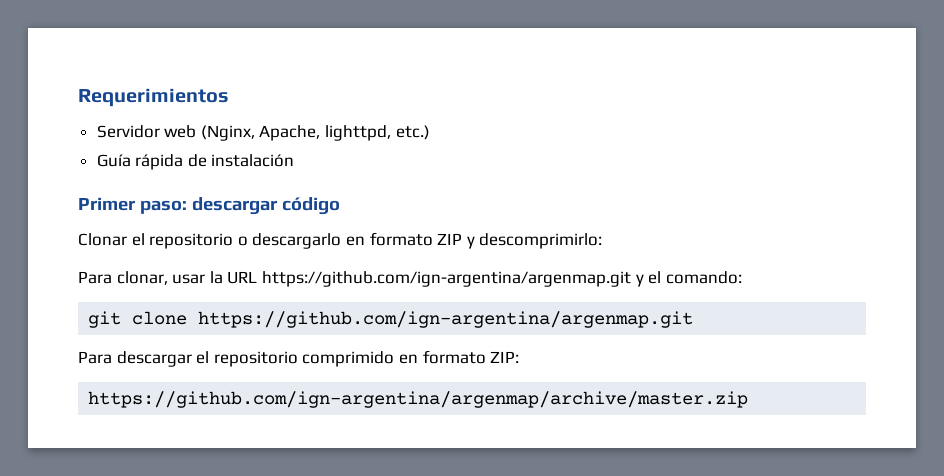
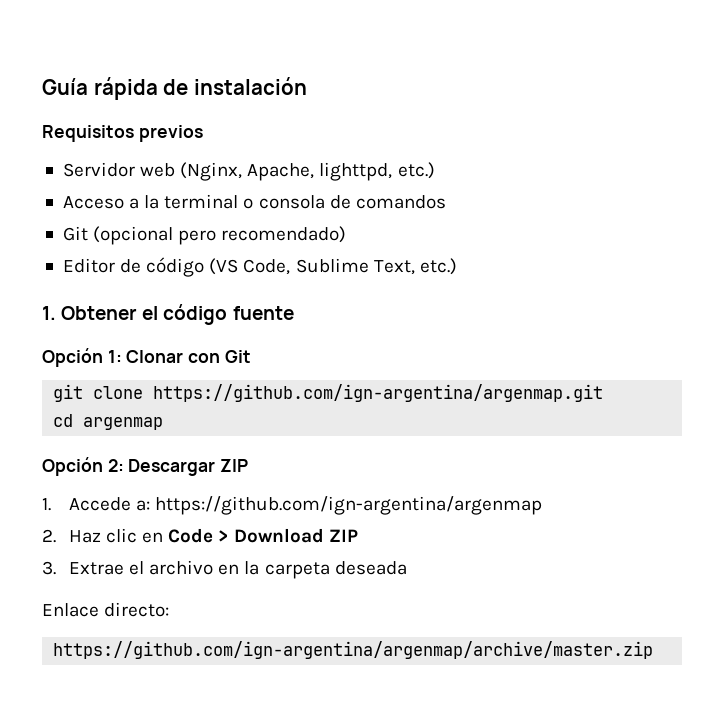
[78,88,229,107] Requerimientos -> [42,77,307,100] [42,125,203,142] Guía rápida de instalación // Requisitos previos
[96,154,295,170] [78,197,340,215] [78,232,603,249] [78,271,742,287] [88,311,694,328] [78,350,520,367] Guía rápida de instalación // Primer paso: descargar código // Clonar el repositorio o descargarlo en formato ZIP y descomprimirlo: // Para clonar, usar la URL https://github.com/ign-argentina/argenmap.git y el comando: // git clone https://github.com/ign-argentina/argenmap.git // Para descargar el repositorio comprimido en formato ZIP: -> [62,194,446,209] [62,226,347,245] [62,257,457,277] [42,304,294,325] [42,348,251,367] [53,384,604,402] [53,414,164,430] [42,457,249,476] [42,496,543,515] [42,528,358,543] [42,560,407,579] [42,602,170,617] Acceso a la terminal o consola de comandos // Git (opcional pero recomendado) // Editor de código (VS Code, Sublime Text, etc.) // 1. Obtener el código fuente // Opción 1: Clonar con Git // git clone https://github.com/ign-argentina/argenmap.git // cd argenmap // Opción 2: Descargar ZIP // 1. Accede a: https://github.com/ign-argentina/argenmap // 2. Haz clic en Code > Download ZIP // 3. Extrae el archivo en la carpeta deseada // Enlace directo:

